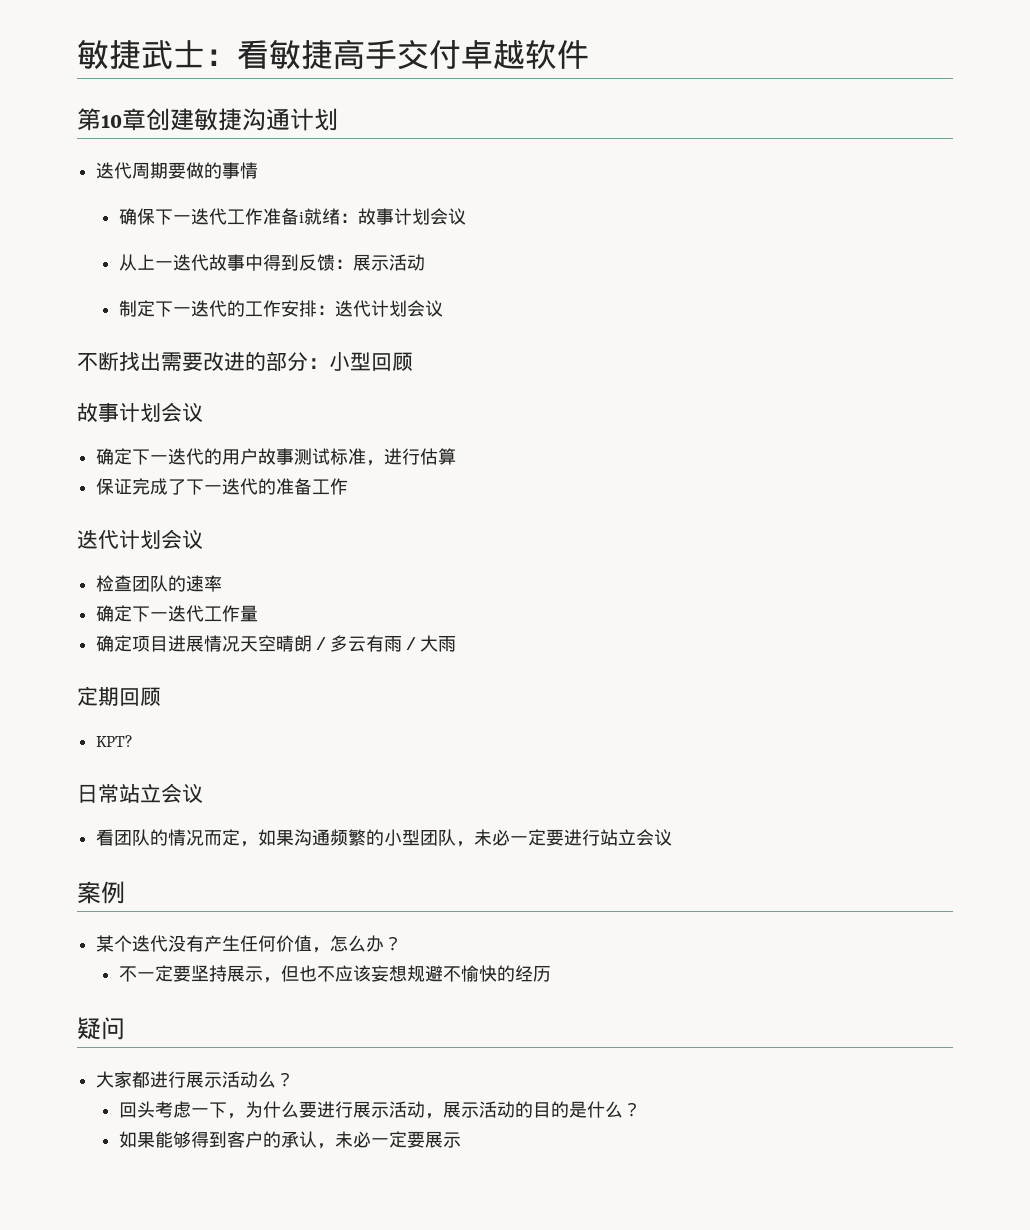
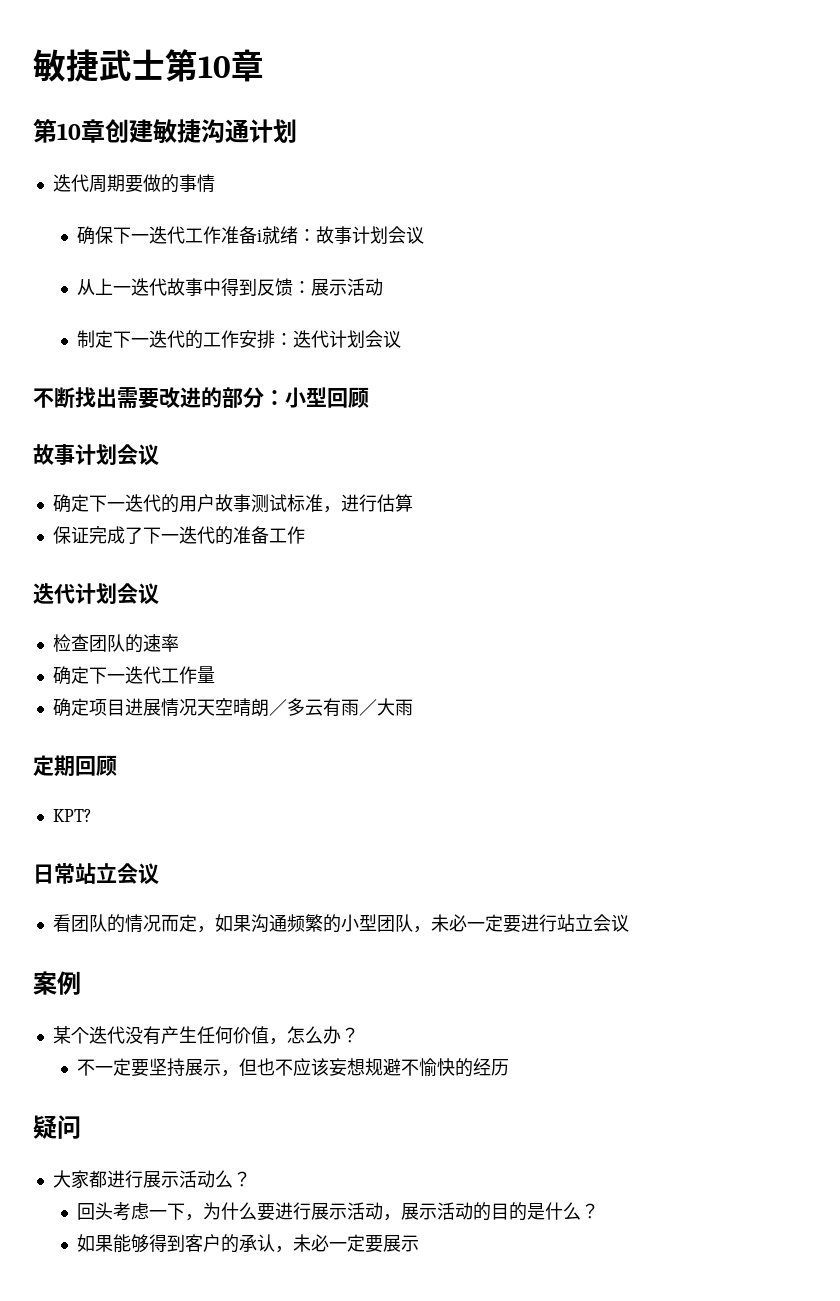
[205,39,589,70] ：看敏捷高手交付卓越软件 -> [165,49,264,82] 第10章

